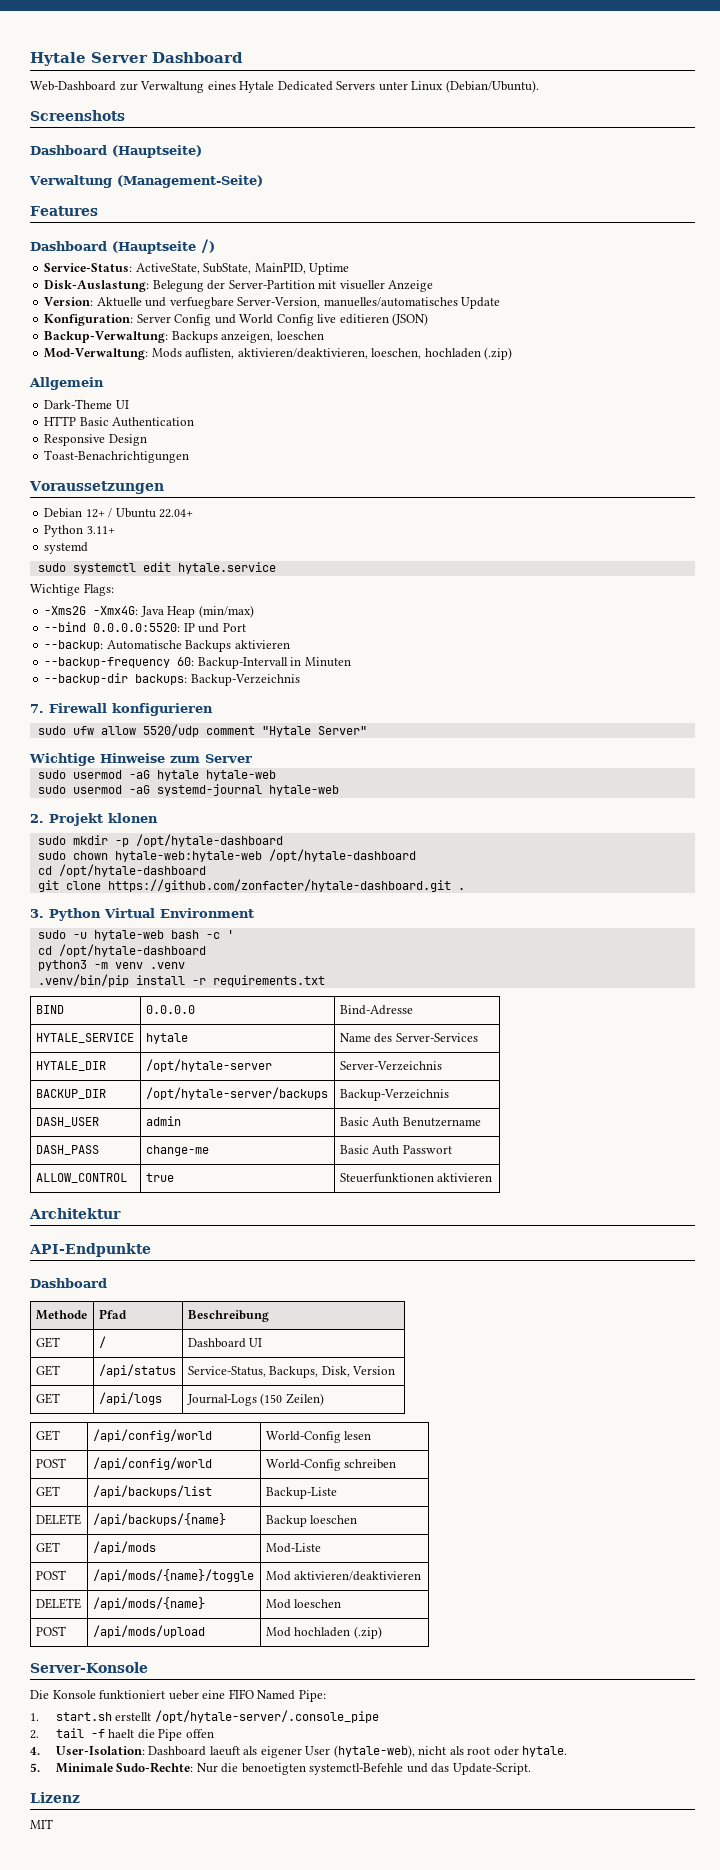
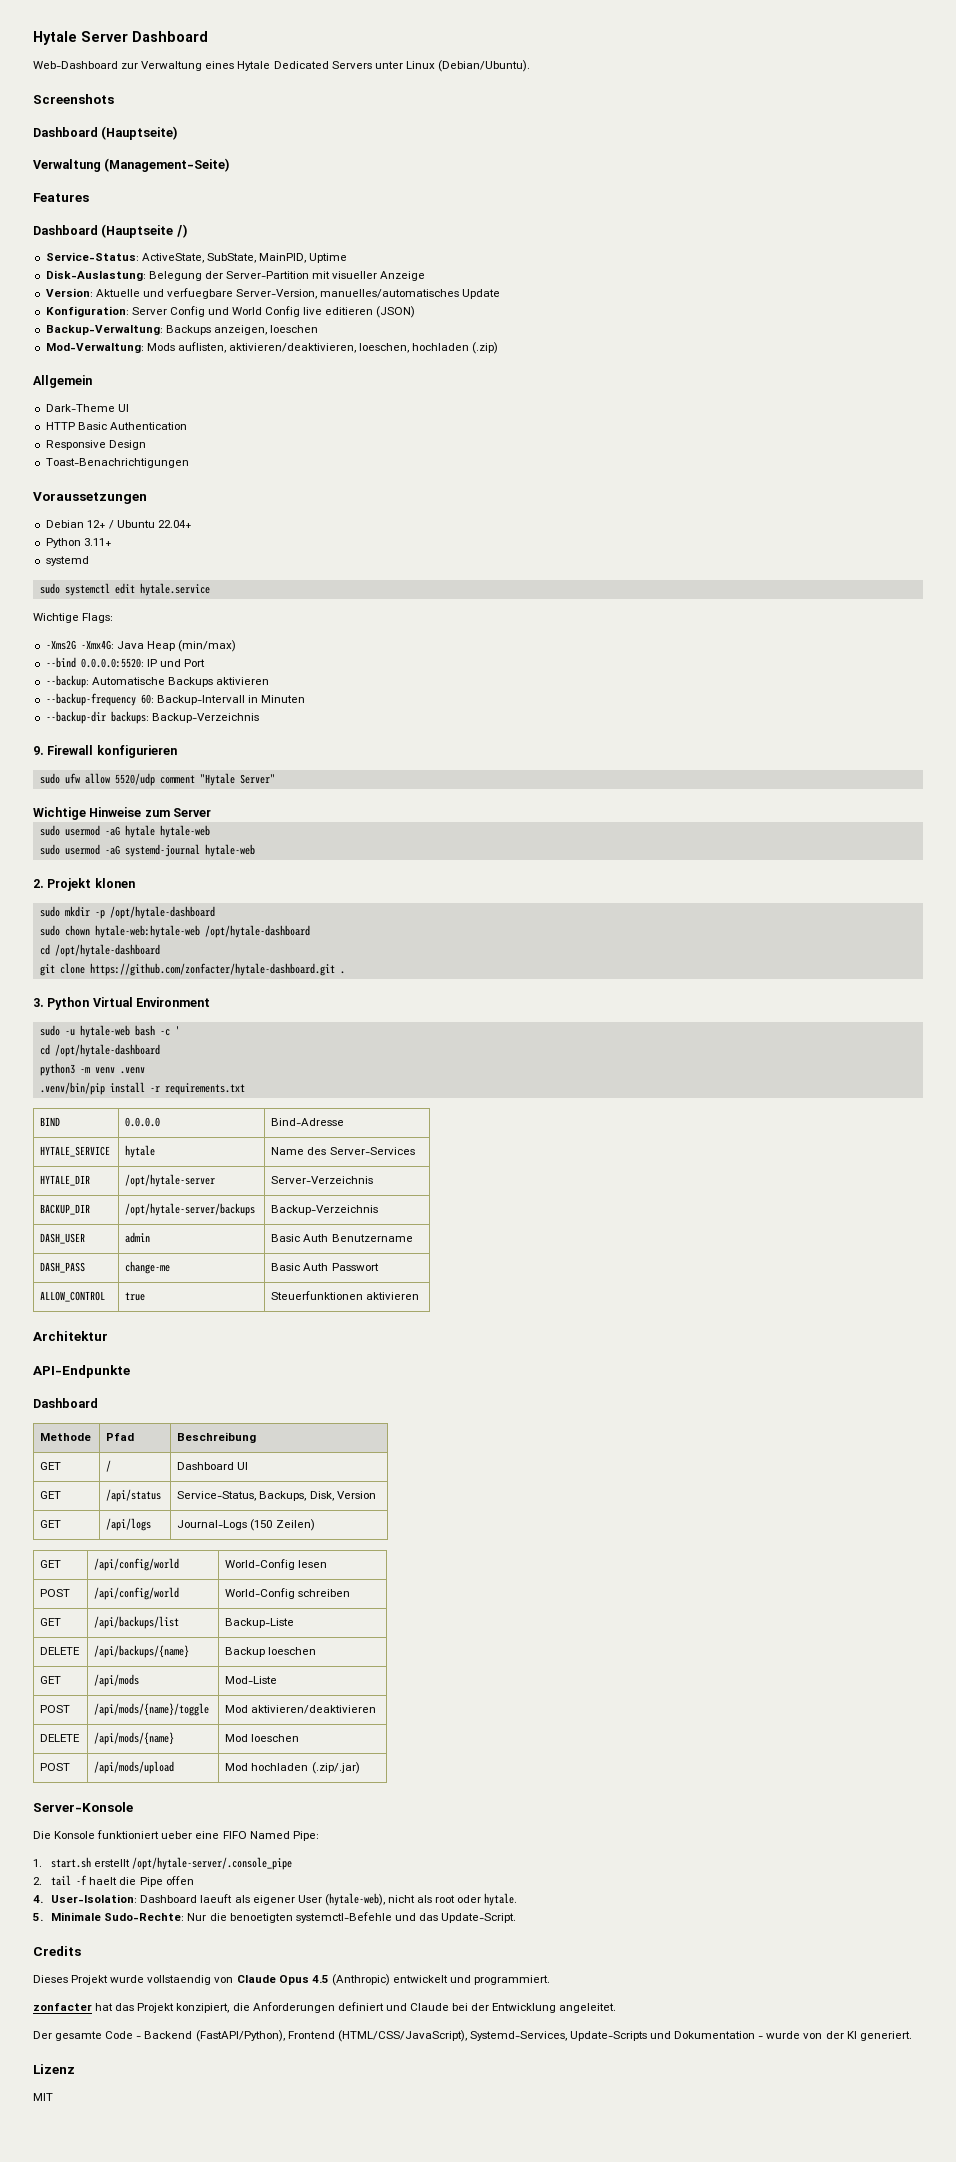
[30,704,44,713] 7. -> [33,746,44,755] 9.
[353,1626,382,1639] (.zip) -> [311,1762,360,1774] (.zip/.jar)
(531, 1769) none -> [33,1946,81,1956] [33,1974,551,1986] [33,2002,617,2013] [33,2030,912,2042] // Credits // Dieses Projekt wurde vollstaendig von Claude Opus 4.5 (Anthropic) entwickelt und programmiert. // zonfacter hat das Projekt konzipiert, die Anforderungen definiert und Claude bei der Entwicklung angeleitet. // Der gesamte Code - Backend (FastAPI/Python), Frontend (HTML/CSS/JavaScript), Systemd-Services, Update-Scripts und Dokumentation - wurde von der KI generiert.

